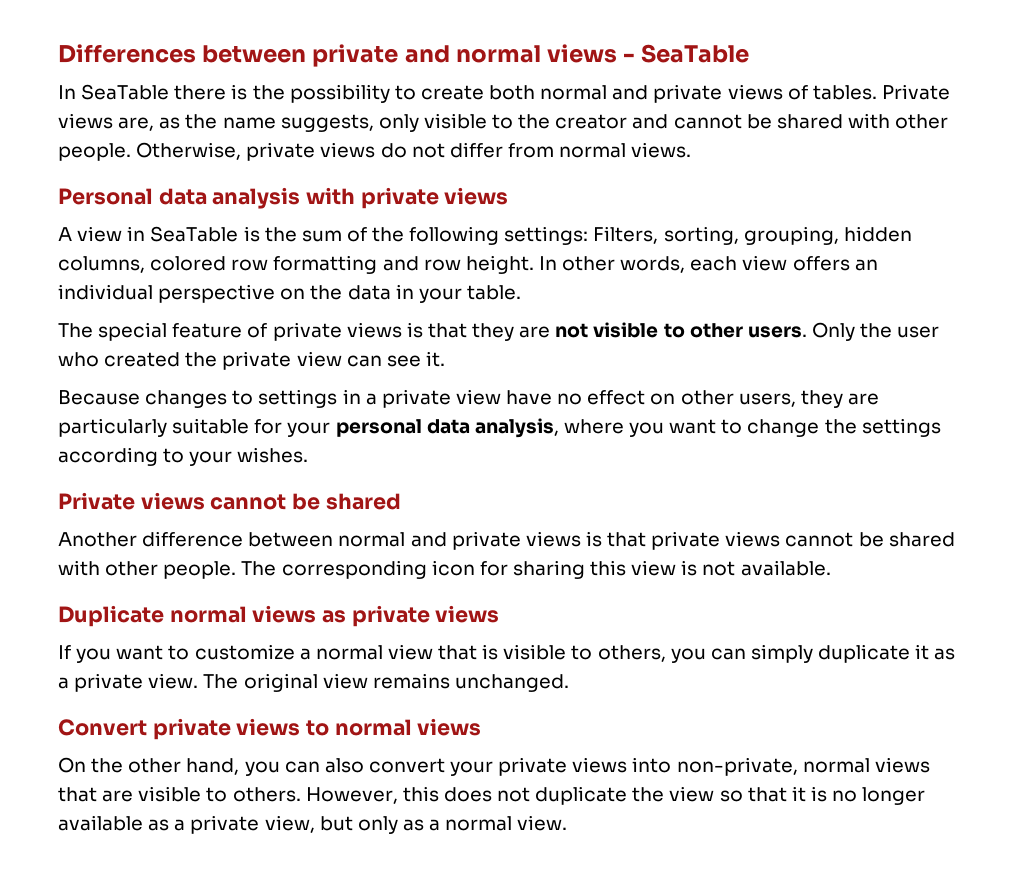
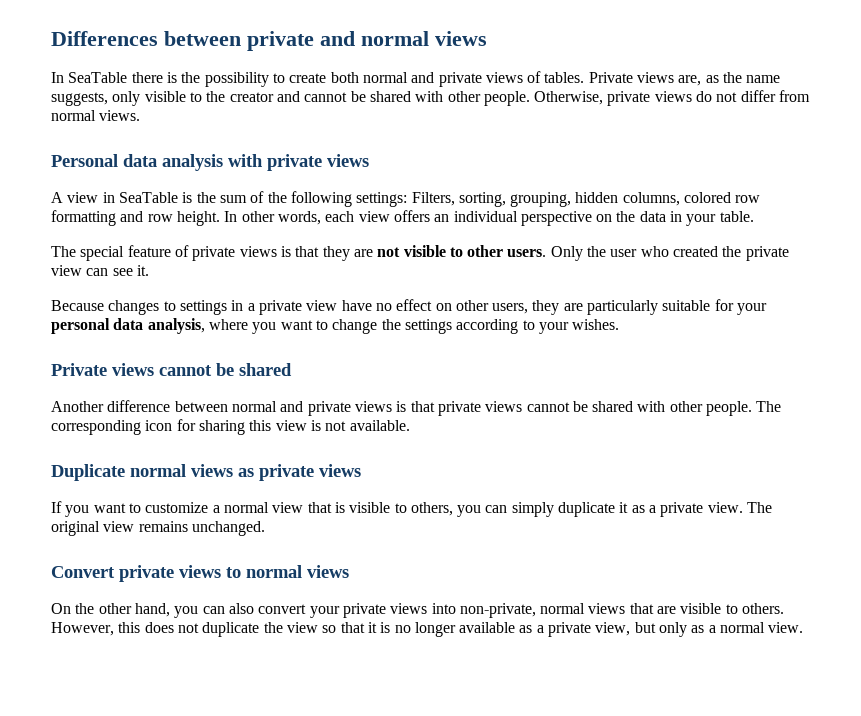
[623,44,750,63] - SeaTable -> (487, 38) none

